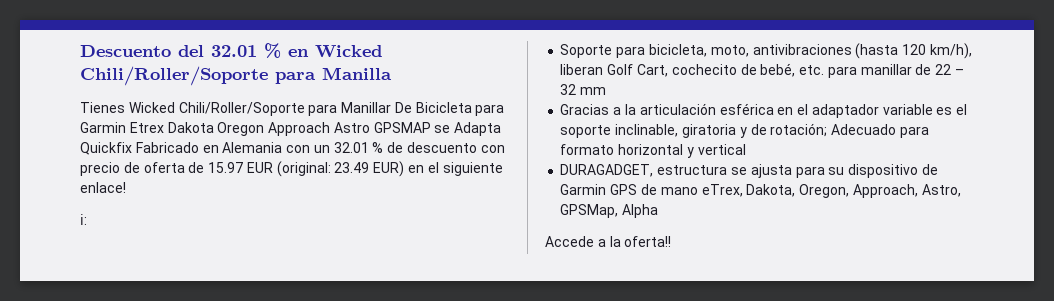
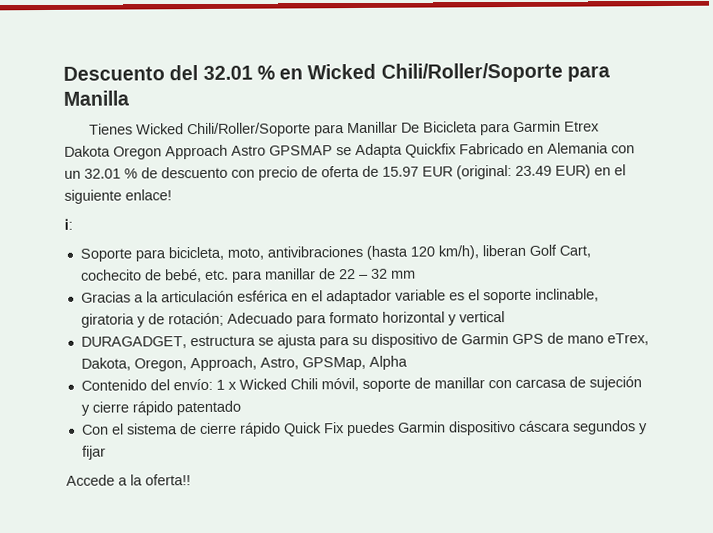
(659, 211) none -> [80,376,642,392] [80,400,241,416] [81,420,648,437] [81,445,106,460] // Contenido del envío: 1 x Wicked Chili móvil, soporte de manillar con carcasa de sujeción y cierre rápido patentado // Con el sistema de cierre rápido Quick Fix puedes Garmin dispositivo cáscara segundos y fijar

